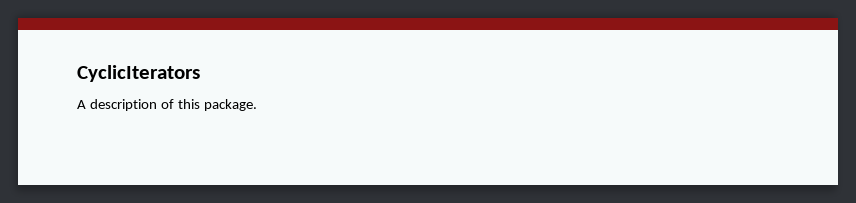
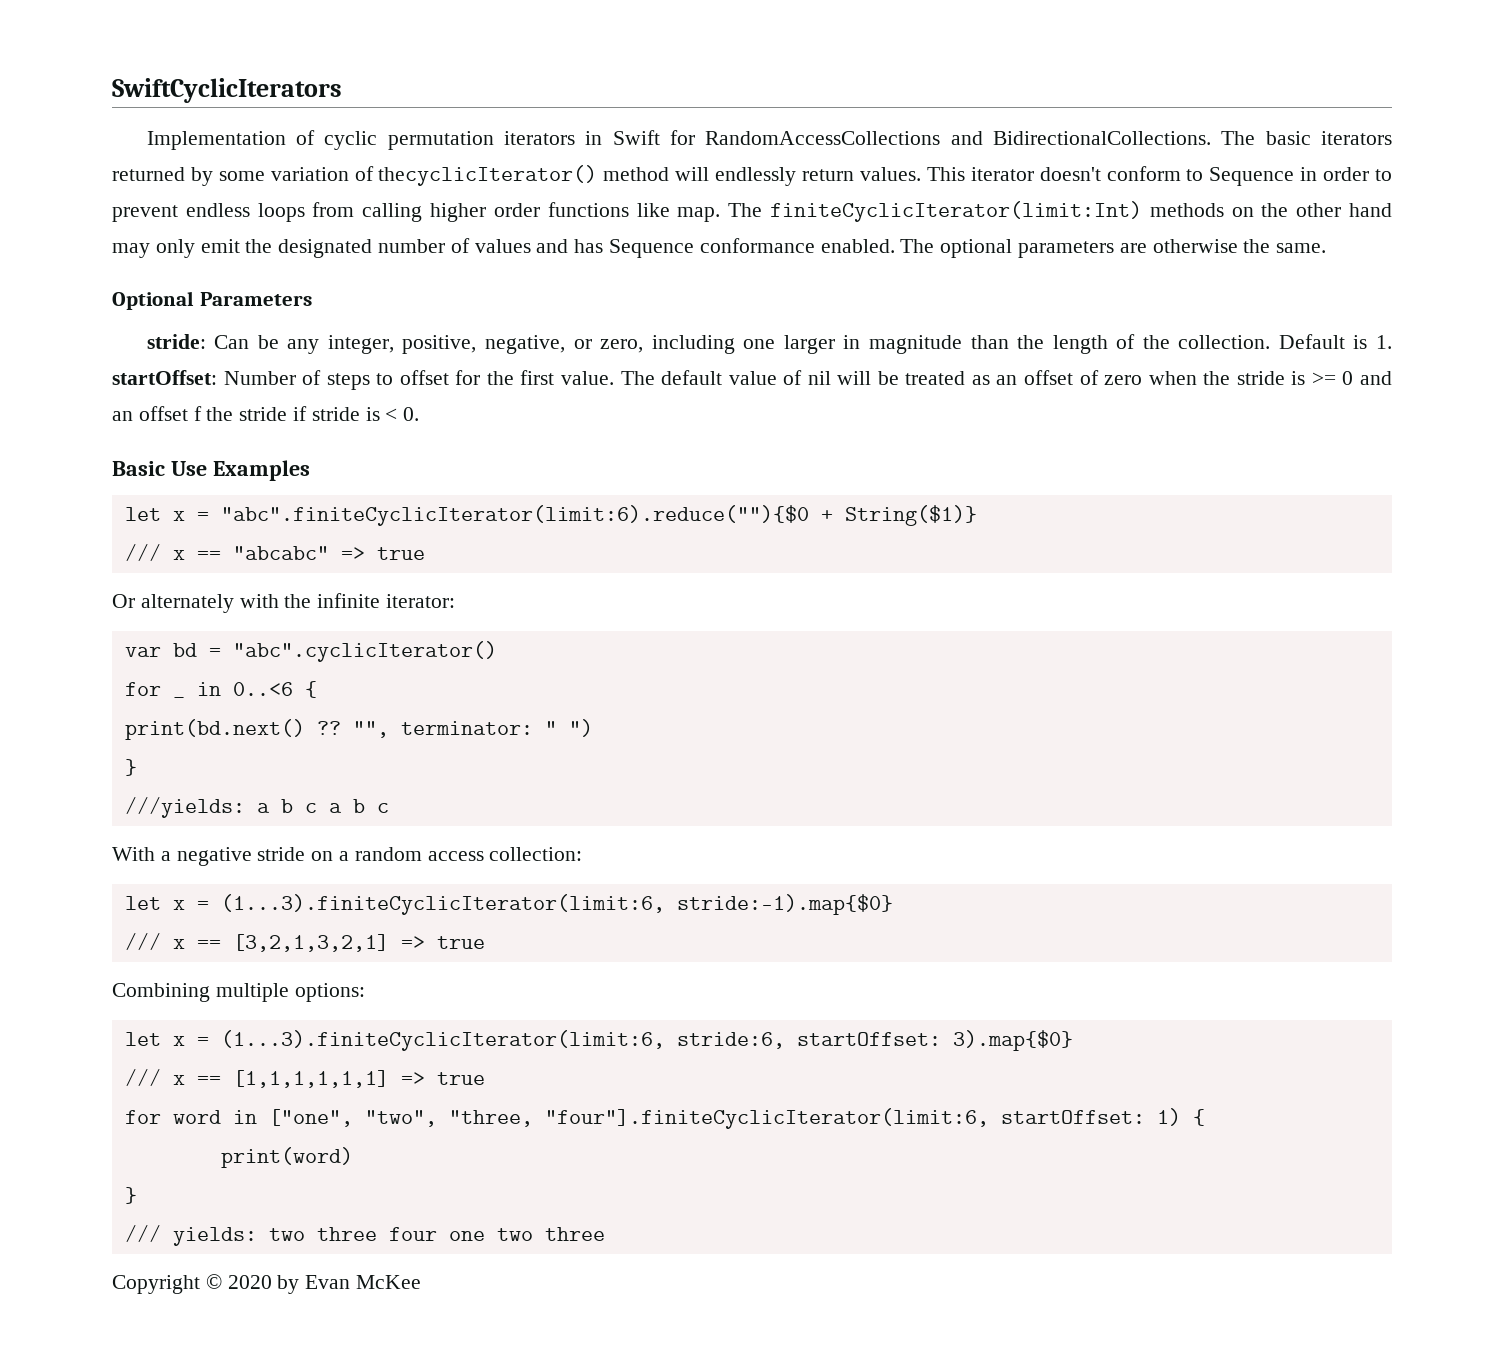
[77,65,200,82] [77,99,257,111] CyclicIterators // A description of this package. -> [112,78,342,103] [146,130,1392,150] [112,165,1392,186] [112,201,1392,222] [112,238,1327,258] [112,291,312,310] [146,334,1392,354] [112,370,1392,390] [112,406,420,421] [112,460,310,481] [124,505,977,526] [124,544,425,561] [112,593,456,613] [124,641,497,662] [124,682,161,696] [172,696,185,698] [196,681,317,698] [124,719,593,740] [124,759,137,776] [124,797,389,818] [112,847,583,866] [124,894,893,915] [124,933,485,952] [112,983,365,1002] [124,1030,1073,1051] [124,1069,485,1088] [124,1108,1205,1129] [220,1147,353,1168] [124,1187,137,1204] [124,1225,605,1246] [112,1274,422,1294] SwiftCyclicIterators // Implementation of cyclic permutation iterators in Swift for RandomAccessCollections and BidirectionalCollections. The basic iterators returned by some variation of thecyclicIterator() method will endlessly return values. This iterator doesn't conform to Sequence in order to prevent endless loops from calling higher order functions like map. The finiteCyclicIterator(limit:Int) methods on the other hand may only emit the designated number of values and has Sequence conformance enabled. The optional parameters are otherwise the same. // Optional Parameters // stride: Can be any integer, positive, negative, or zero, including one larger in magnitude than the length of the collection. Default is 1. startOffset: Number of steps to offset for the first value. The default value of nil will be treated as an offset of zero when the stride is >= 0 and an offset f the stride if stride is < 0. // Basic Use Examples // let x = "abc".finiteCyclicIterator(limit:6).reduce(""){$0 + String($1)} // /// x == "abcabc" => true // Or alternately with the infinite iterator: // var bd = "abc".cyclicIterator() // for _ in 0..<6 { // print(bd.next() ?? "", terminator: " ") // } // ///yields: a b c a b c // With a negative stride on a random access collection: // let x = (1...3).finiteCyclicIterator(limit:6, stride:-1).map{$0} // /// x == [3,2,1,3,2,1] => true // Combining multiple options: // let x = (1...3).finiteCyclicIterator(limit:6, stride:6, startOffset: 3).map{$0} // /// x == [1,1,1,1,1,1] => true // for word in ["one", "two", "three, "four"].finiteCyclicIterator(limit:6, startOffset: 1) { // print(word) // } // /// yields: two three four one two three // Copyright © 2020 by Evan McKee

